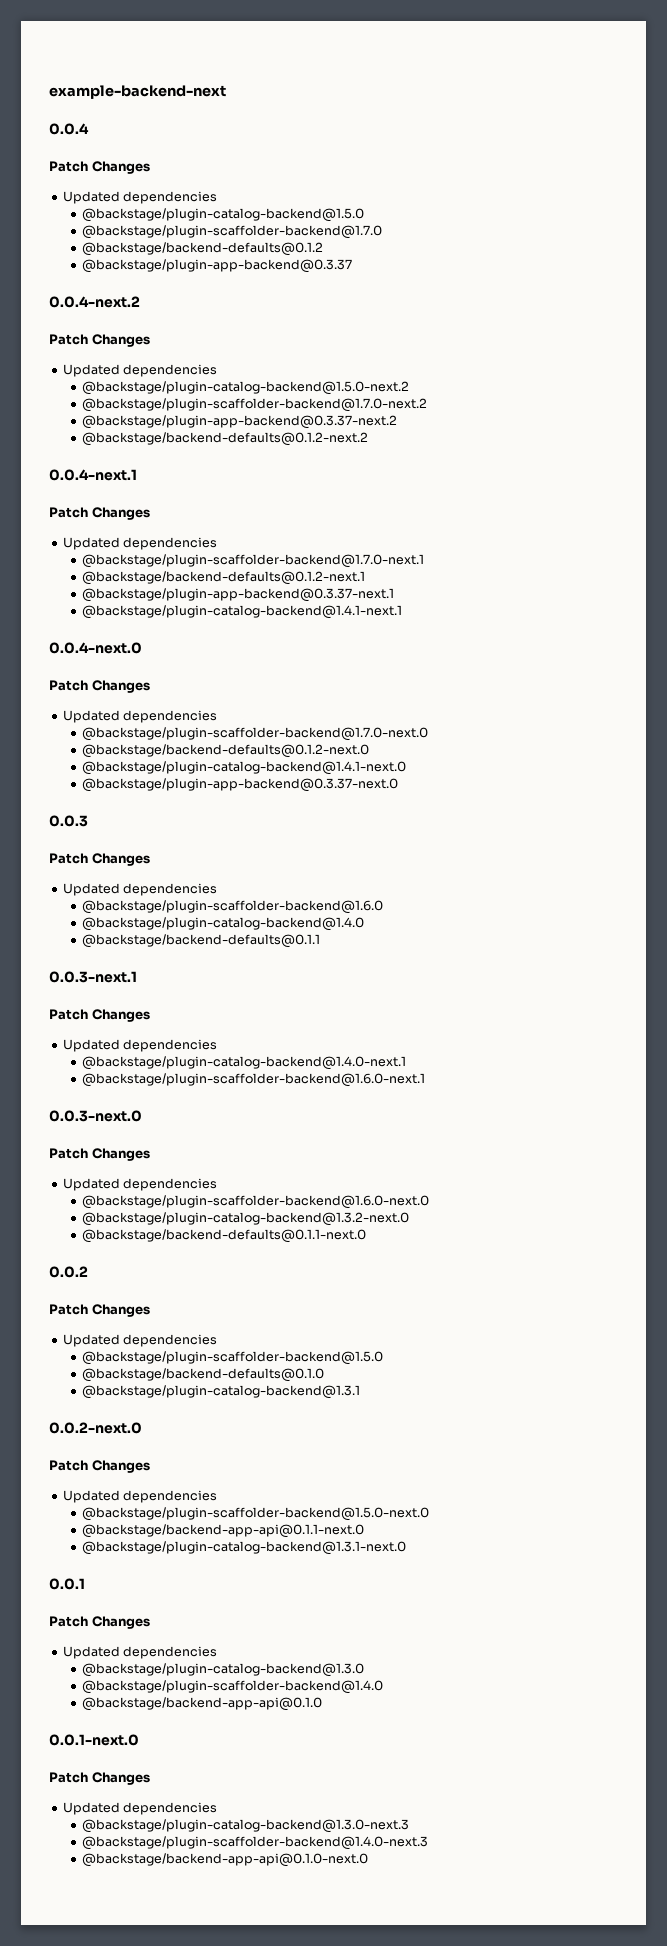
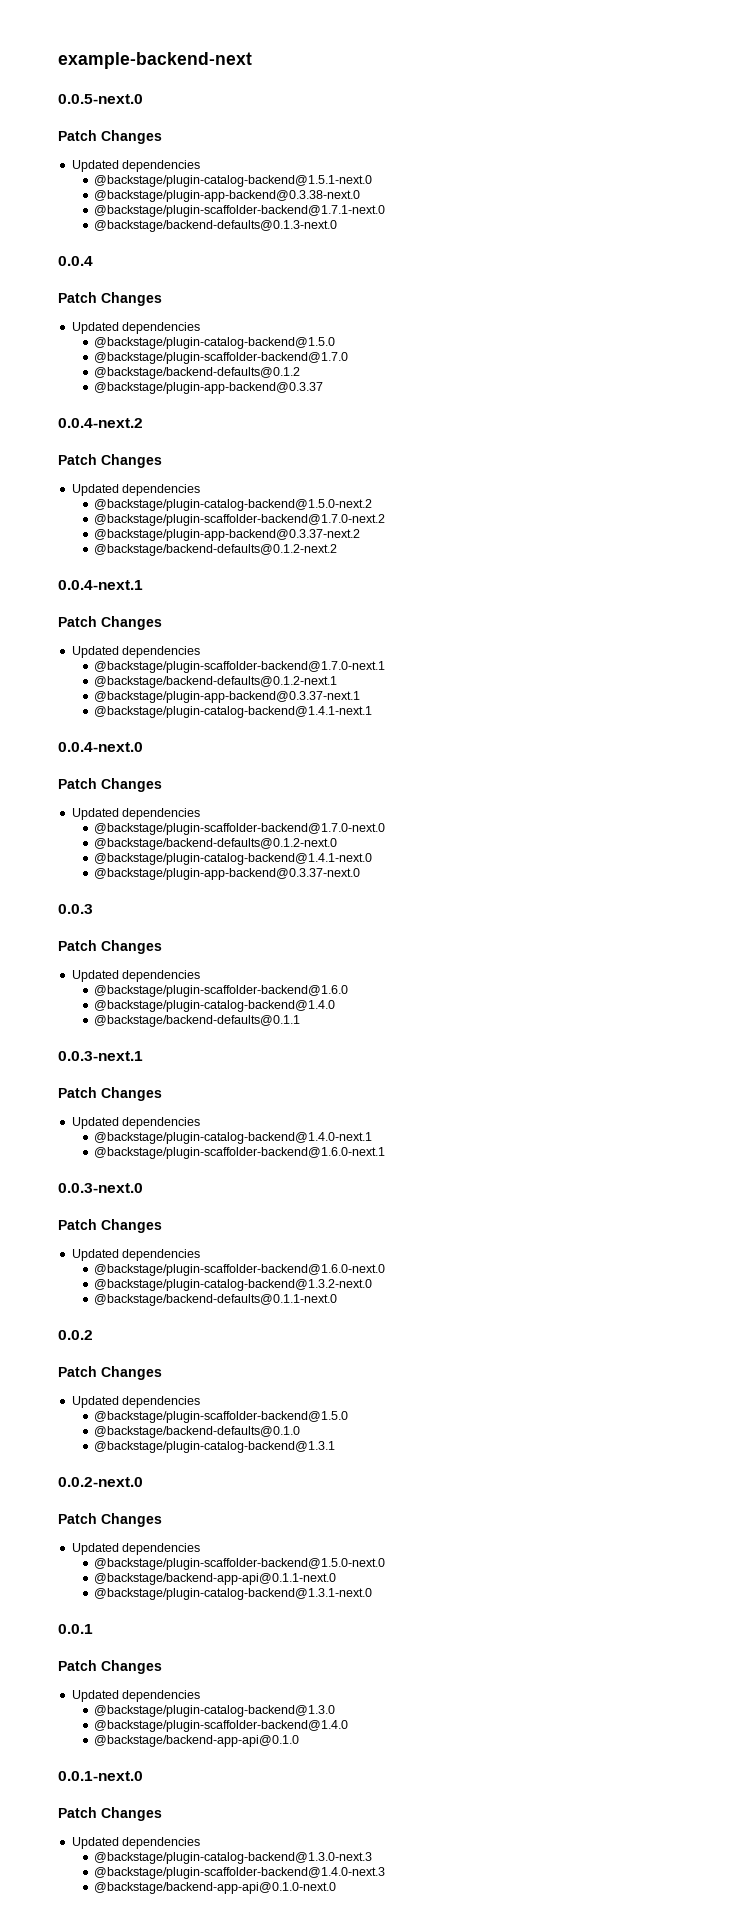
(226, 92) none -> [58,94,143,104] [58,130,162,144] [71,160,201,172] [94,175,373,187] [94,190,361,202] [94,205,386,217] [94,220,338,232] // 0.0.5-next.0 // Patch Changes // Updated dependencies // @backstage/plugin-catalog-backend@1.5.1-next.0 // @backstage/plugin-app-backend@0.3.38-next.0 // @backstage/plugin-scaffolder-backend@1.7.1-next.0 // @backstage/backend-defaults@0.1.3-next.0

